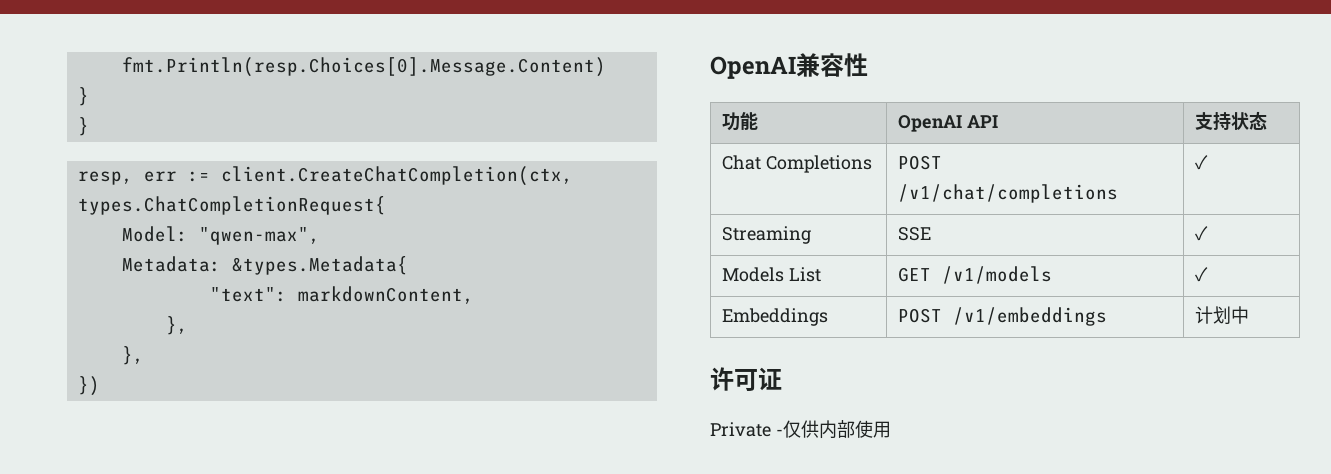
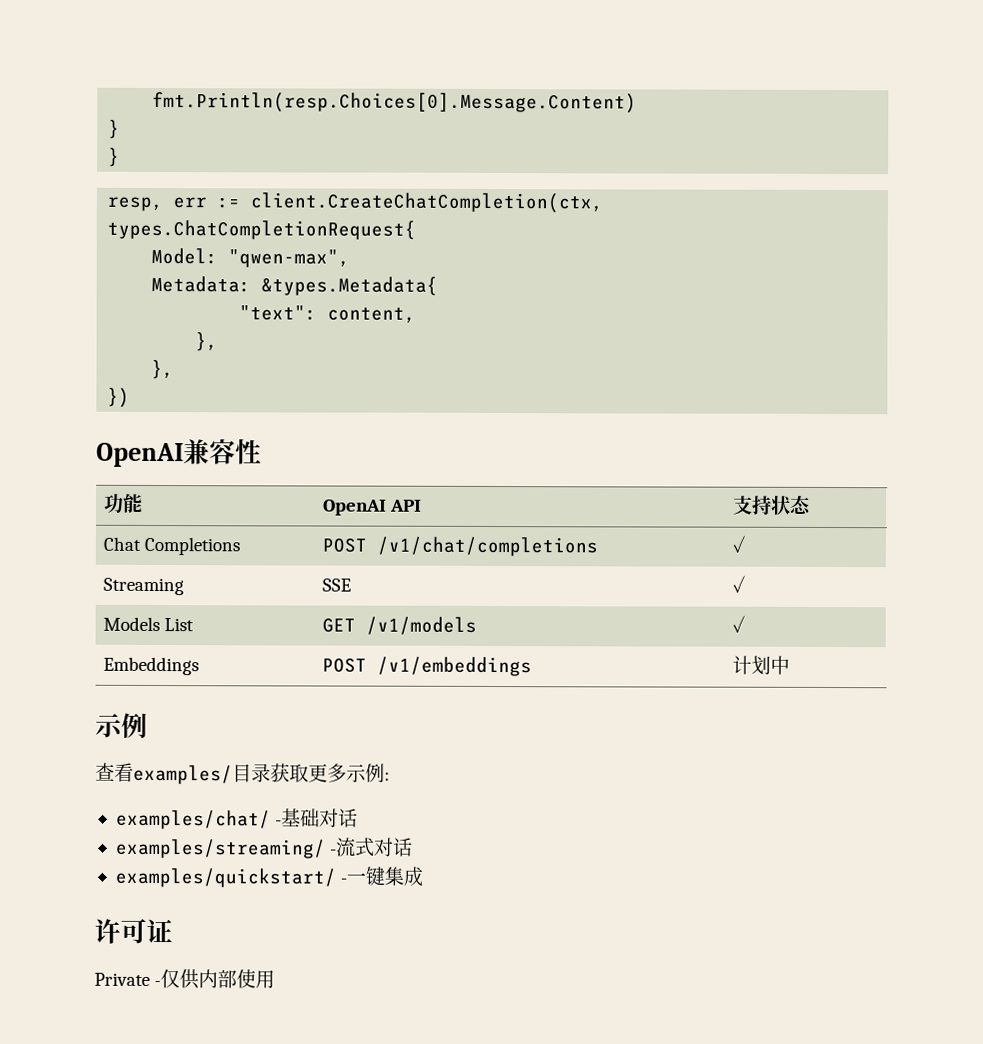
[297,286,474,304] markdownContent, -> [327,306,417,323] content,
(1249, 315) none -> [95,712,148,738] [95,762,390,785] [115,808,359,830] [115,837,414,859] [114,866,424,888] // 示例 // 查看examples/目录获取更多示例: // examples/chat/ -基础对话 // examples/streaming/ -流式对话 // examples/quickstart/ -一键集成

